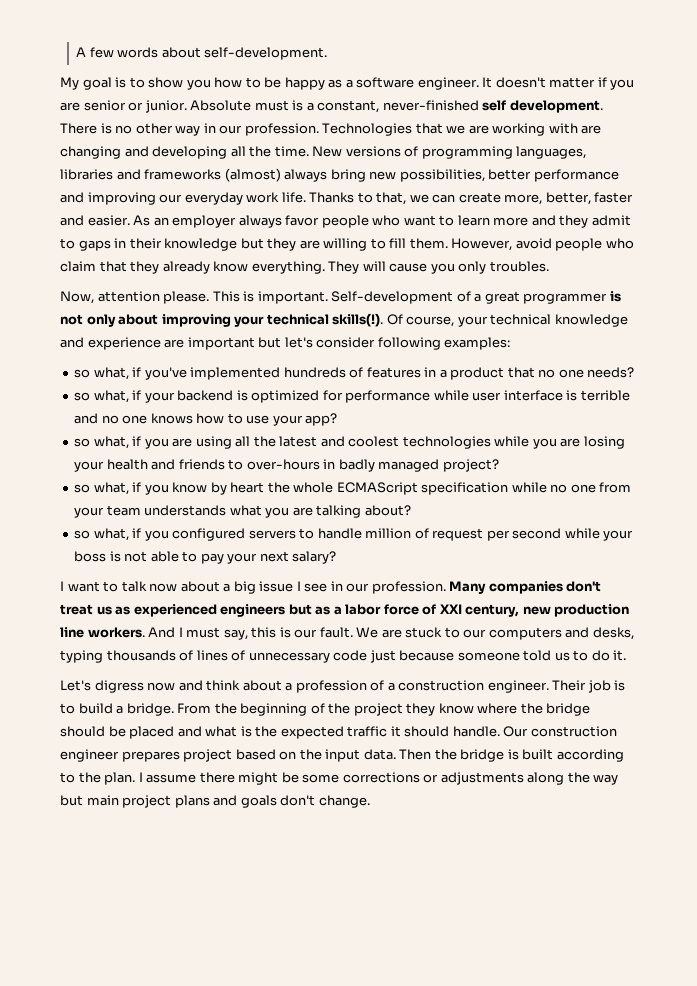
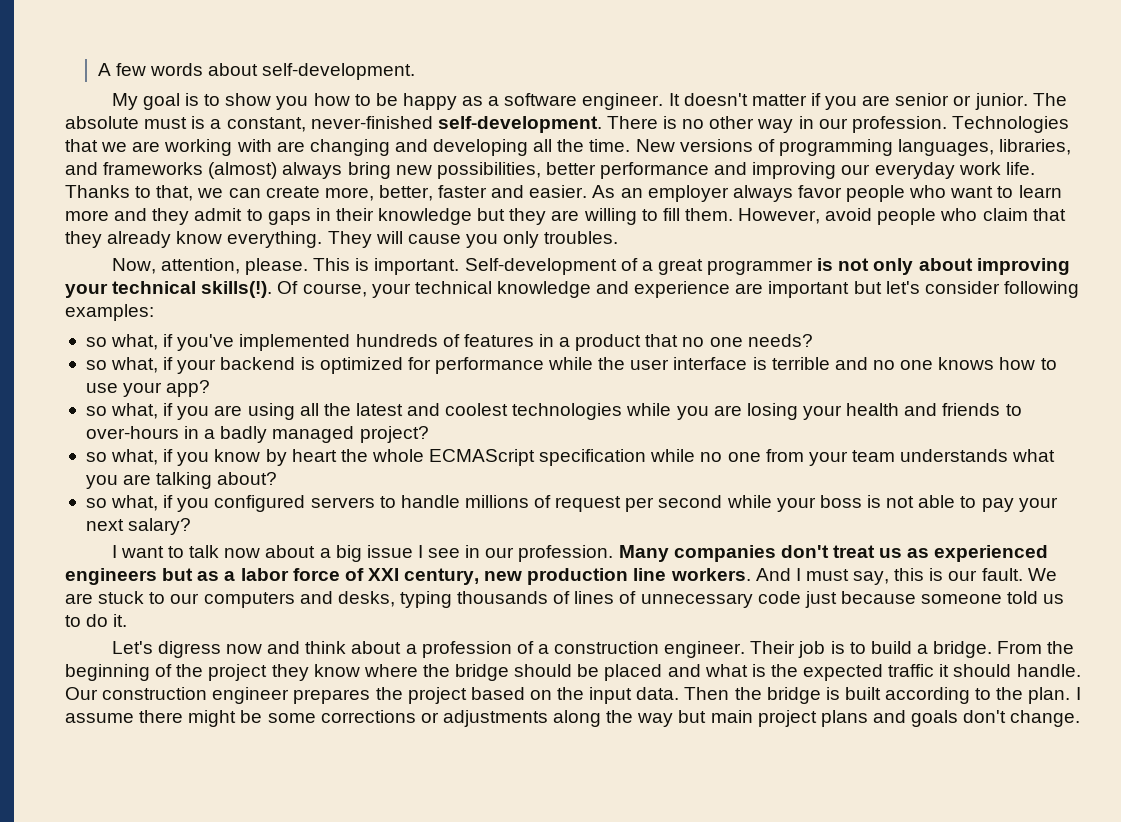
[190,100,252,111] Absolute -> [1032,93,1067,106] [65,116,139,129] The absolute
[482,100,603,113] self development. -> [437,116,602,133] self-development.
[60,169,113,180] libraries -> [999,139,1072,155] libraries,
[97,291,160,302] attention -> [160,258,240,274] attention,
(469, 395) none -> [598,357,626,370] the
(336, 464) none -> [204,429,216,439] a
[365,528,412,539] million -> [464,495,529,508] millions
(180, 756) none -> [375,687,403,700] the

